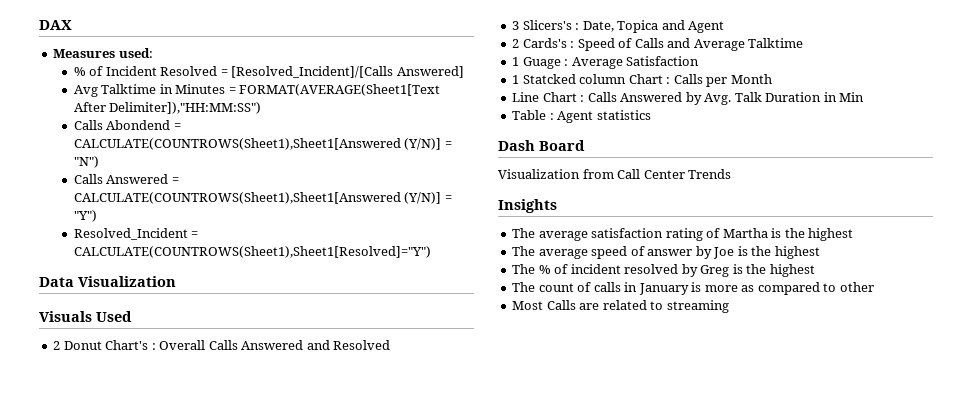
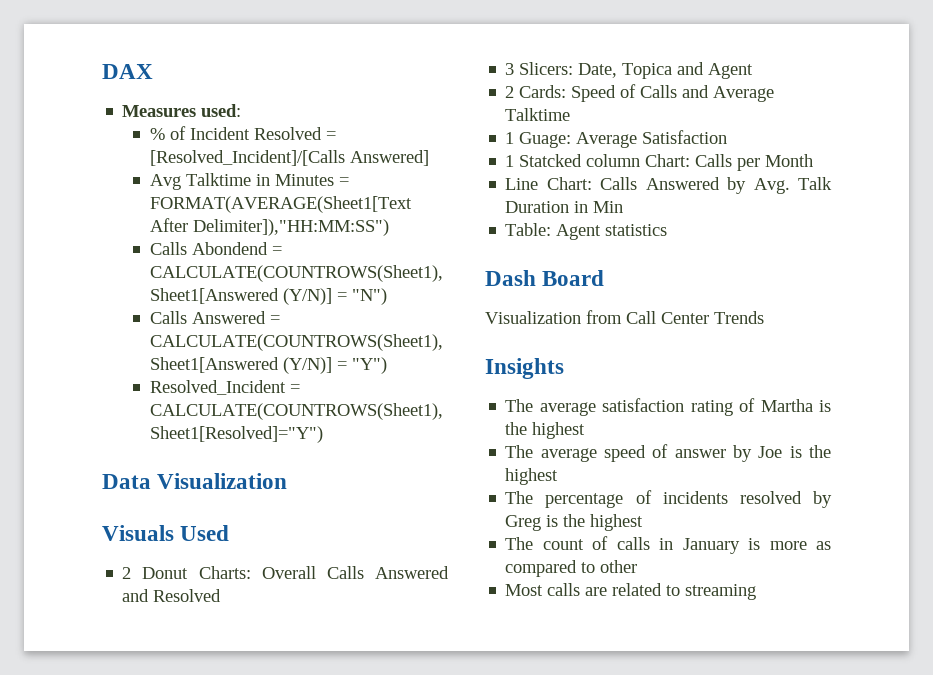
[105,340,156,350] Chart's : -> [198,566,251,579] Charts:
[522,20,580,30] Slicers's : -> [519,62,574,75] Slicers:
[522,38,575,48] Cards's : -> [519,85,567,98] Cards:
[522,57,569,69] Guage : -> [519,132,572,148] Guage:
[628,74,671,84] Chart : -> [645,154,691,167] Chart:
[542,92,585,102] Chart : -> [546,177,592,190] Chart:
[512,110,554,120] Table : -> [505,223,552,236] Table:
[538,264,621,274] % of incident -> [545,490,728,508] percentage of incidents
[546,300,576,310] Calls -> [547,583,581,596] calls

